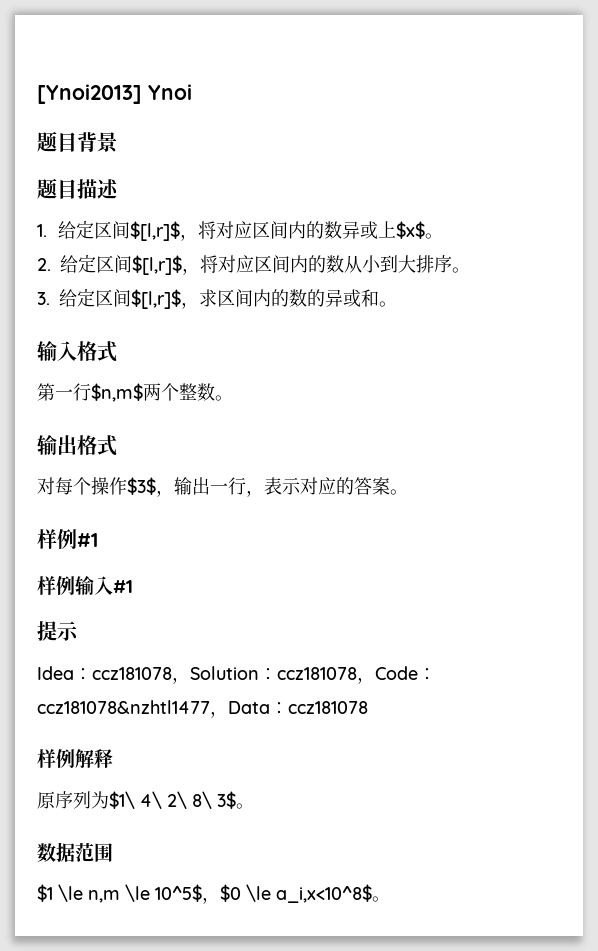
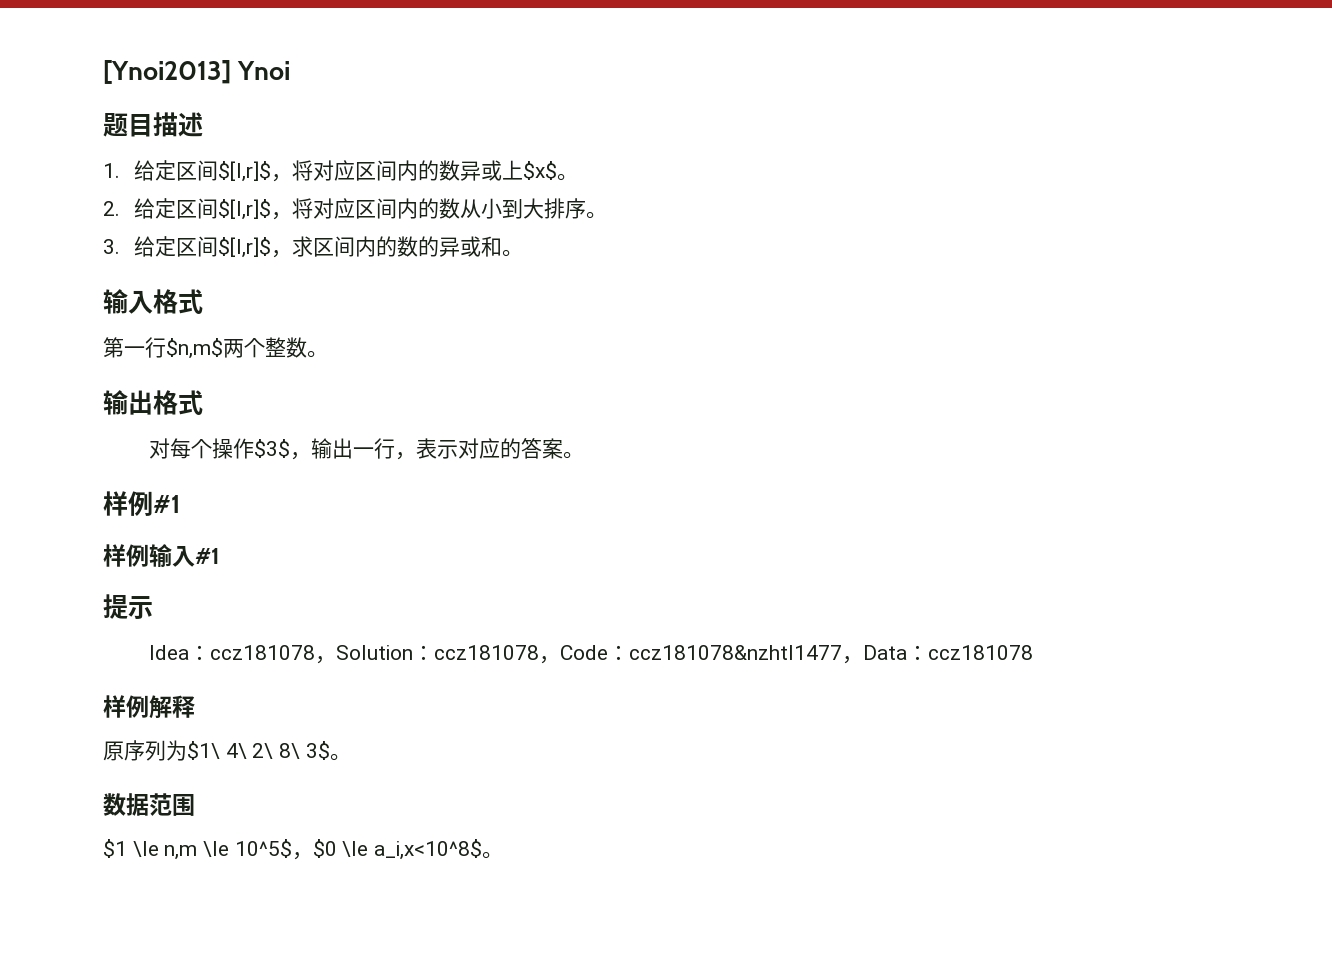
[37,131,118,153] // 题目背景 -> (291, 70) none

